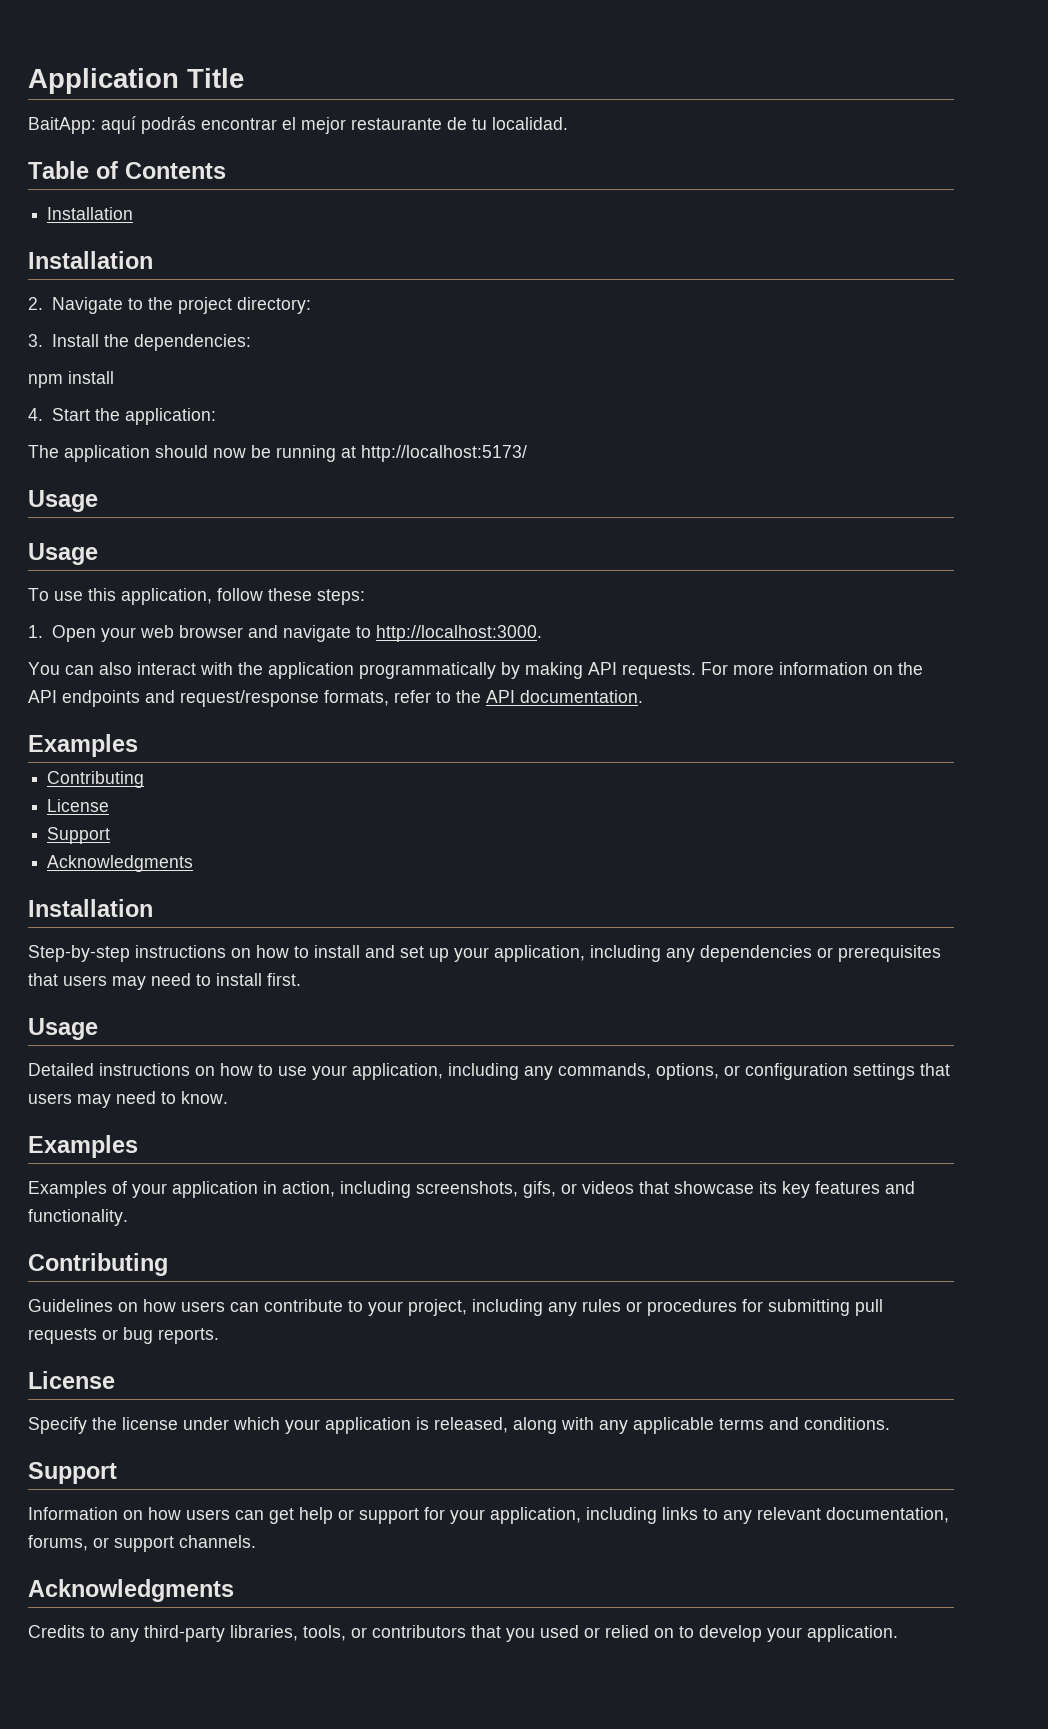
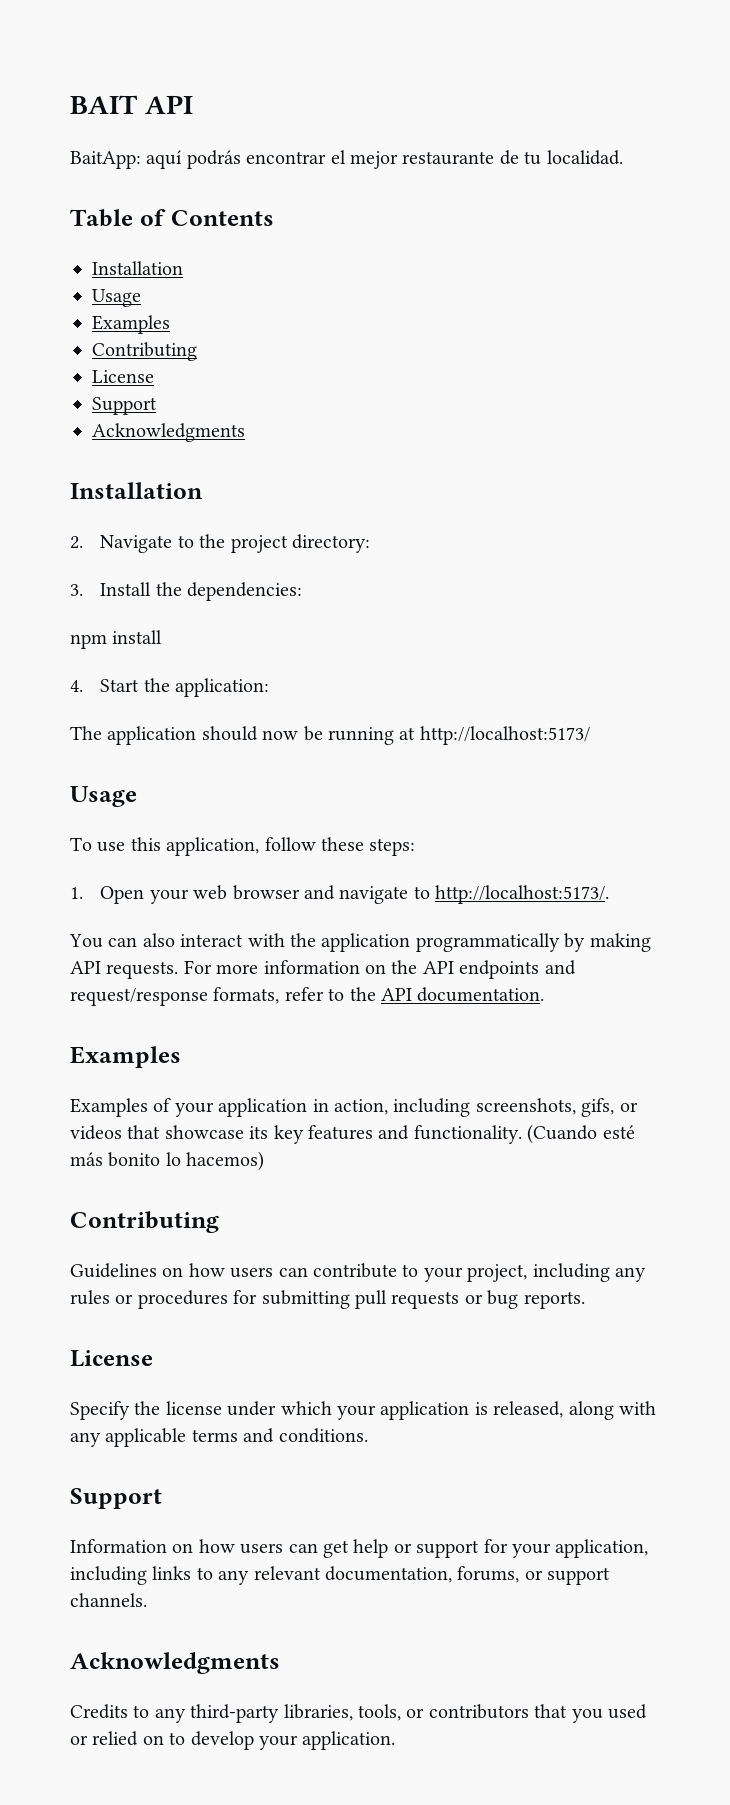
[28,68,244,94] Application Title -> [70,95,193,114] BAIT API
(134, 213) none -> [92,289,141,307] [92,315,170,334] [92,342,197,361] [92,370,154,383] [92,397,157,415] [92,423,245,442] // Usage // Examples // Contributing // License // Support // Acknowledgments
[28,543,98,565] // Usage -> (137, 796) none
[376,625,543,642] http://localhost:3000. -> [435,885,610,904] http://localhost:5173/.
[47,771,145,788] [47,799,110,812] [47,827,111,844] [47,855,194,872] [28,899,153,917] [28,945,941,962] [28,973,301,990] [28,1018,98,1040] [28,1063,950,1080] [28,1091,228,1108] [28,1135,138,1158] // Contributing // License // Support // Acknowledgments // Installation // Step-by-step instructions on how to install and set up your application, including any dependencies or prerequisites that users may need to install first. // Usage // Detailed instructions on how to use your application, including any commands, options, or configuration settings that users may need to know. // Examples -> (181, 1057) none
(128, 1217) none -> [527,1124,635,1144] [70,1151,265,1171] (Cuando esté más bonito lo hacemos)

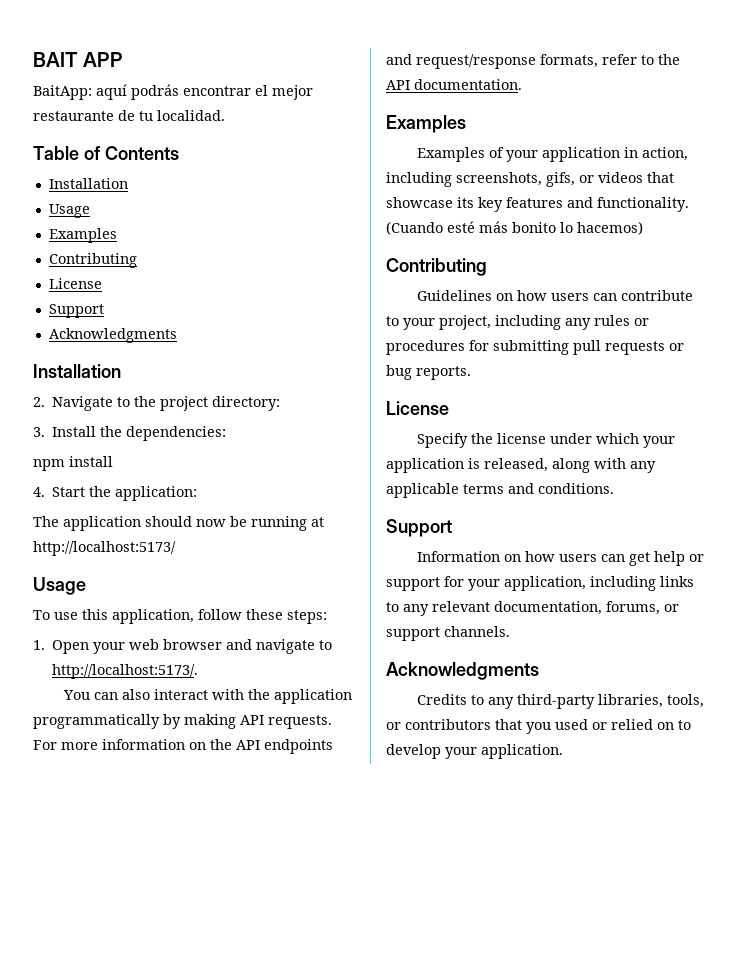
[144,95,193,114] API -> [83,52,124,67] APP

